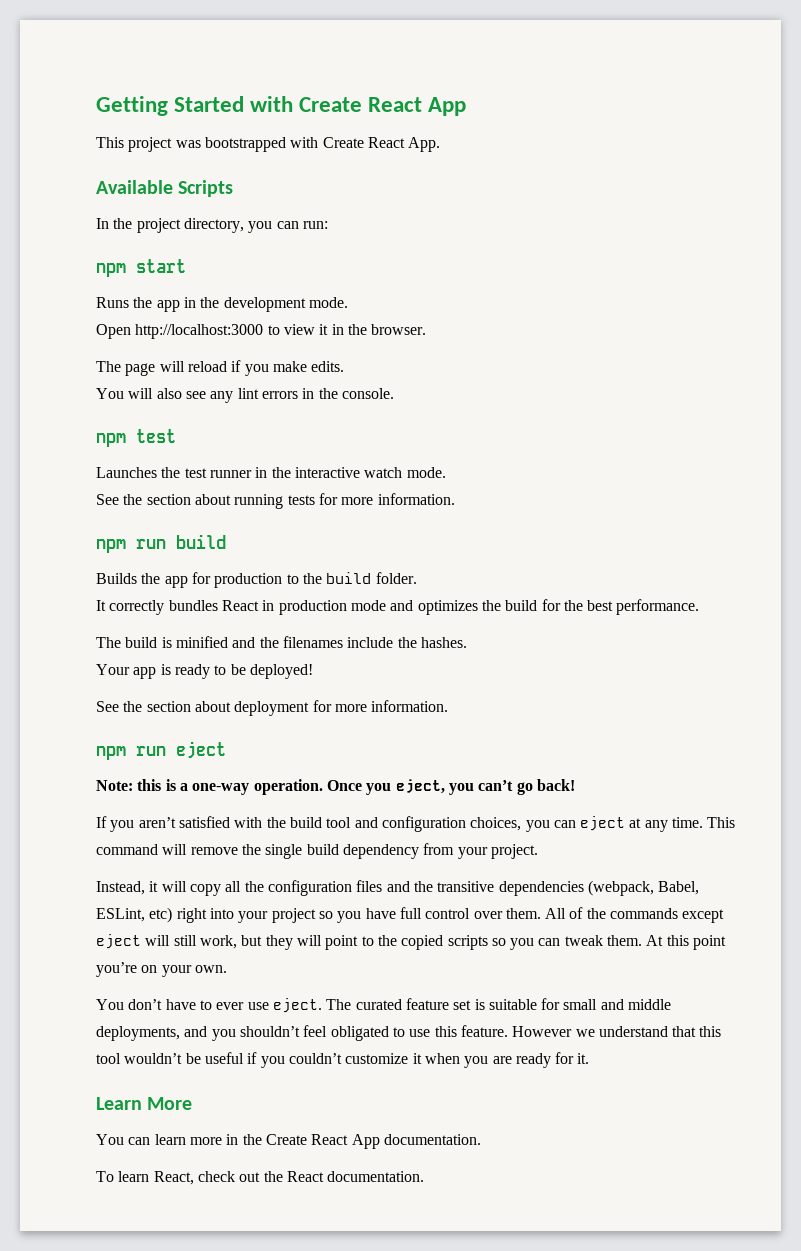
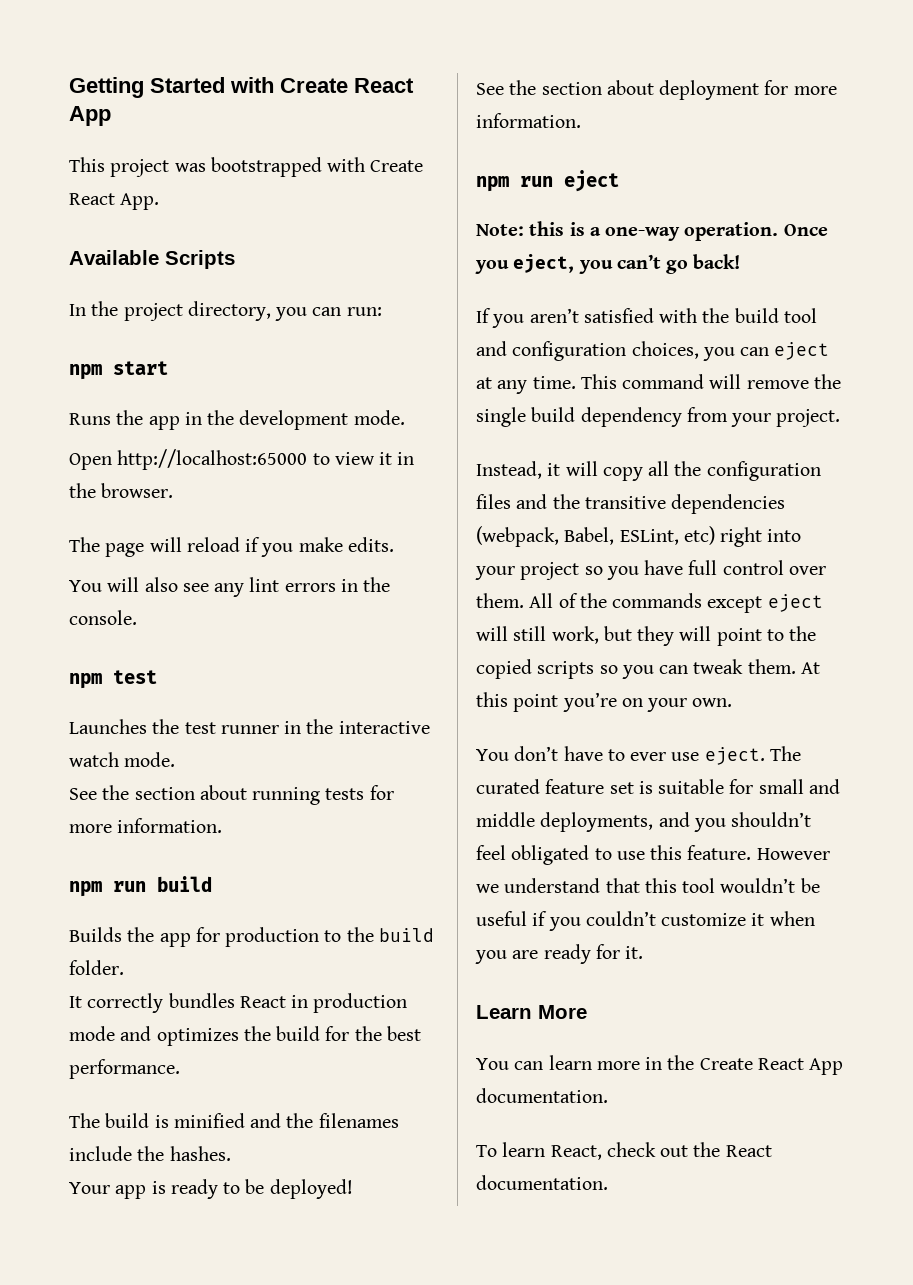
[135,324,264,339] http://localhost:3000 -> [117,449,308,470] http://localhost:65000

